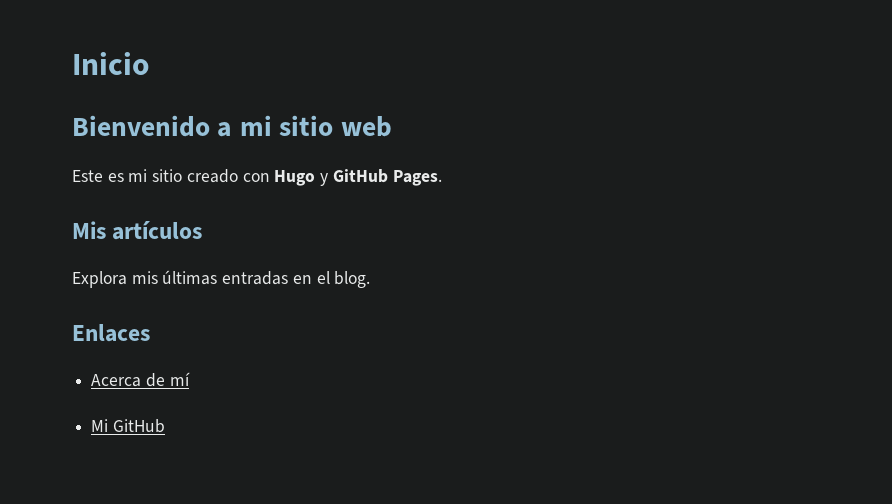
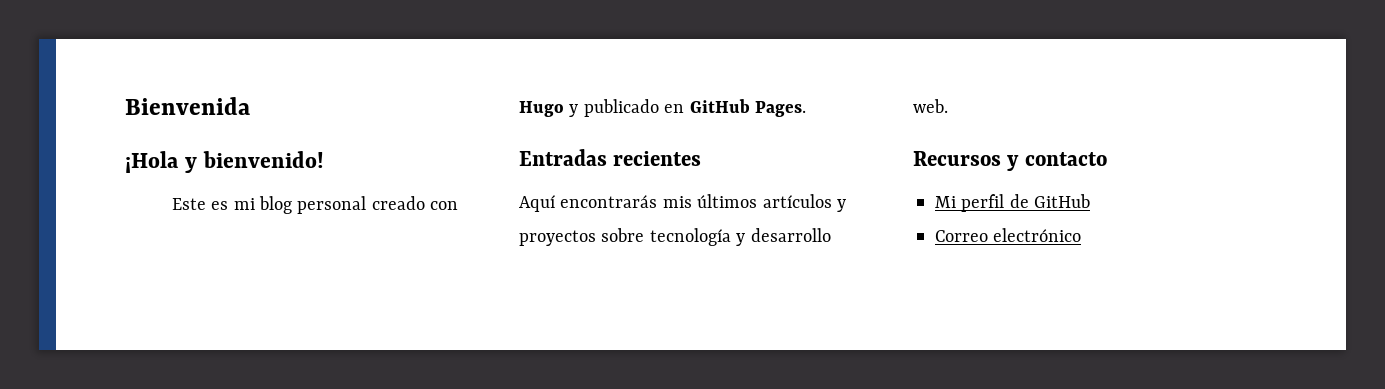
[72,52,149,75] [72,115,392,137] Inicio // Bienvenido a mi sitio web -> [125,97,250,115] [125,151,324,173] Bienvenida // ¡Hola y bienvenido!
[152,169,183,182] sitio -> [259,196,367,214] blog personal
(329, 179) none -> [583,99,685,117] publicado en
[72,221,203,240] [72,270,371,288] [72,324,150,342] [91,372,190,387] Mis artículos // Explora mis últimas entradas en el blog. // Enlaces // Acerca de mí -> [519,149,702,166] [519,194,846,212] [519,228,831,246] [913,99,948,113] [913,151,1107,171] Entradas recientes // Aquí encontrarás mis últimos artículos y proyectos sobre tecnología y desarrollo web. // Recursos y contacto
[112,419,165,433] GitHub -> [961,194,1091,212] [935,228,1082,242] perfil de GitHub // Correo electrónico

